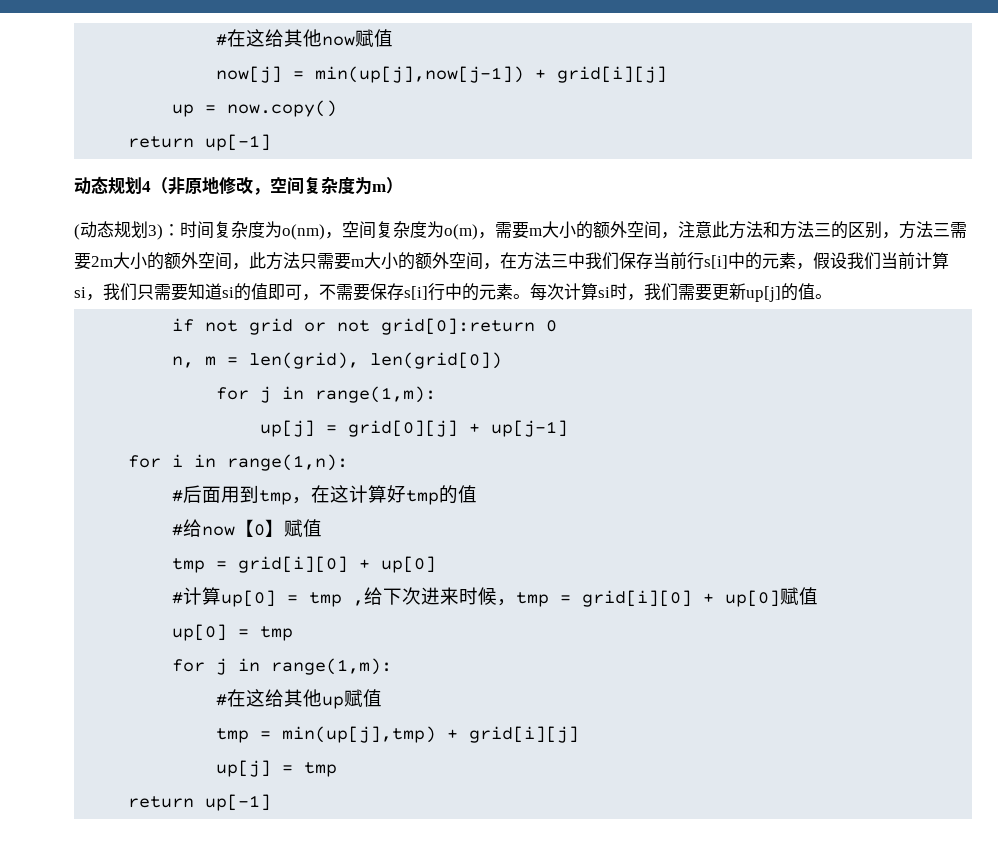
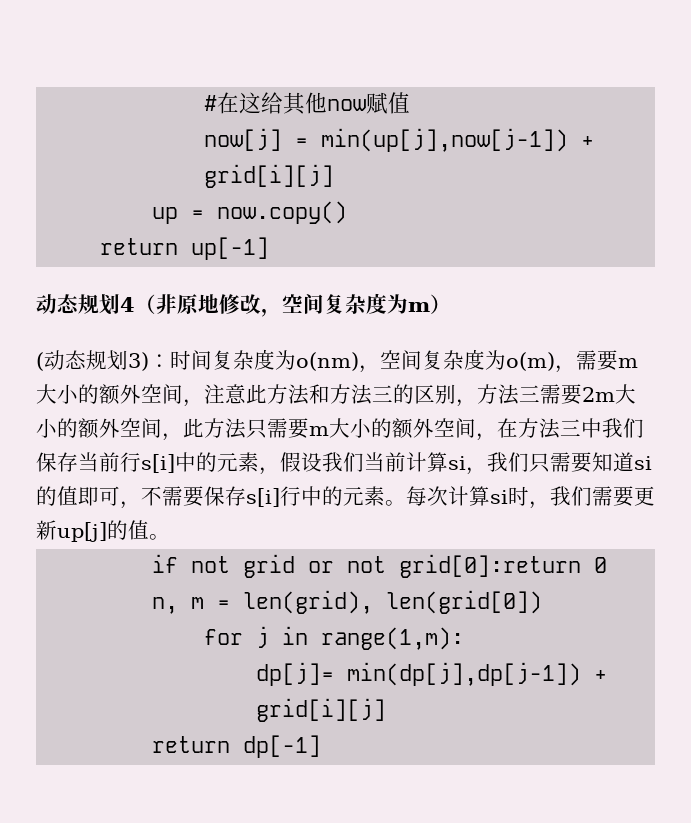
[260,420,569,437] [128,454,349,471] [172,485,478,505] [172,519,323,537] [172,556,437,573] [172,587,819,607] [172,624,294,641] [172,658,393,675] [216,689,383,709] [216,726,580,743] [216,760,338,777] [128,794,272,811] up[j] = grid[0][j] + up[j-1] // for i in range(1,n): // #后面用到tmp，在这计算好tmp的值 // #给now【0】赋值 // tmp = grid[i][0] + up[0] // #计算up[0] = tmp ,给下次进来时候，tmp = grid[i][0] + up[0]赋值 // up[0] = tmp // for j in range(1,m): // #在这给其他up赋值 // tmp = min(up[j],tmp) + grid[i][j] // up[j] = tmp // return up[-1] -> [256,662,608,686] [256,698,387,722] [152,735,322,758] dp[j]= min(dp[j],dp[j-1]) + grid[i][j] // return dp[-1]

